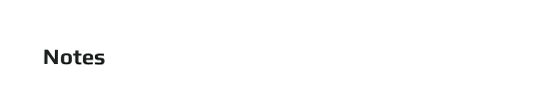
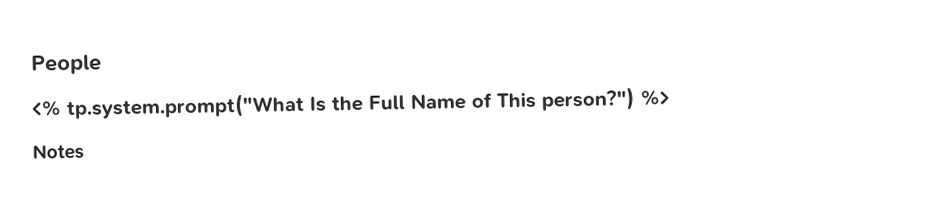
(42, 57) none -> [30,54,102,75] [31,87,670,121] People // <% tp.system.prompt("What Is the Full Name of This person?") %> //

